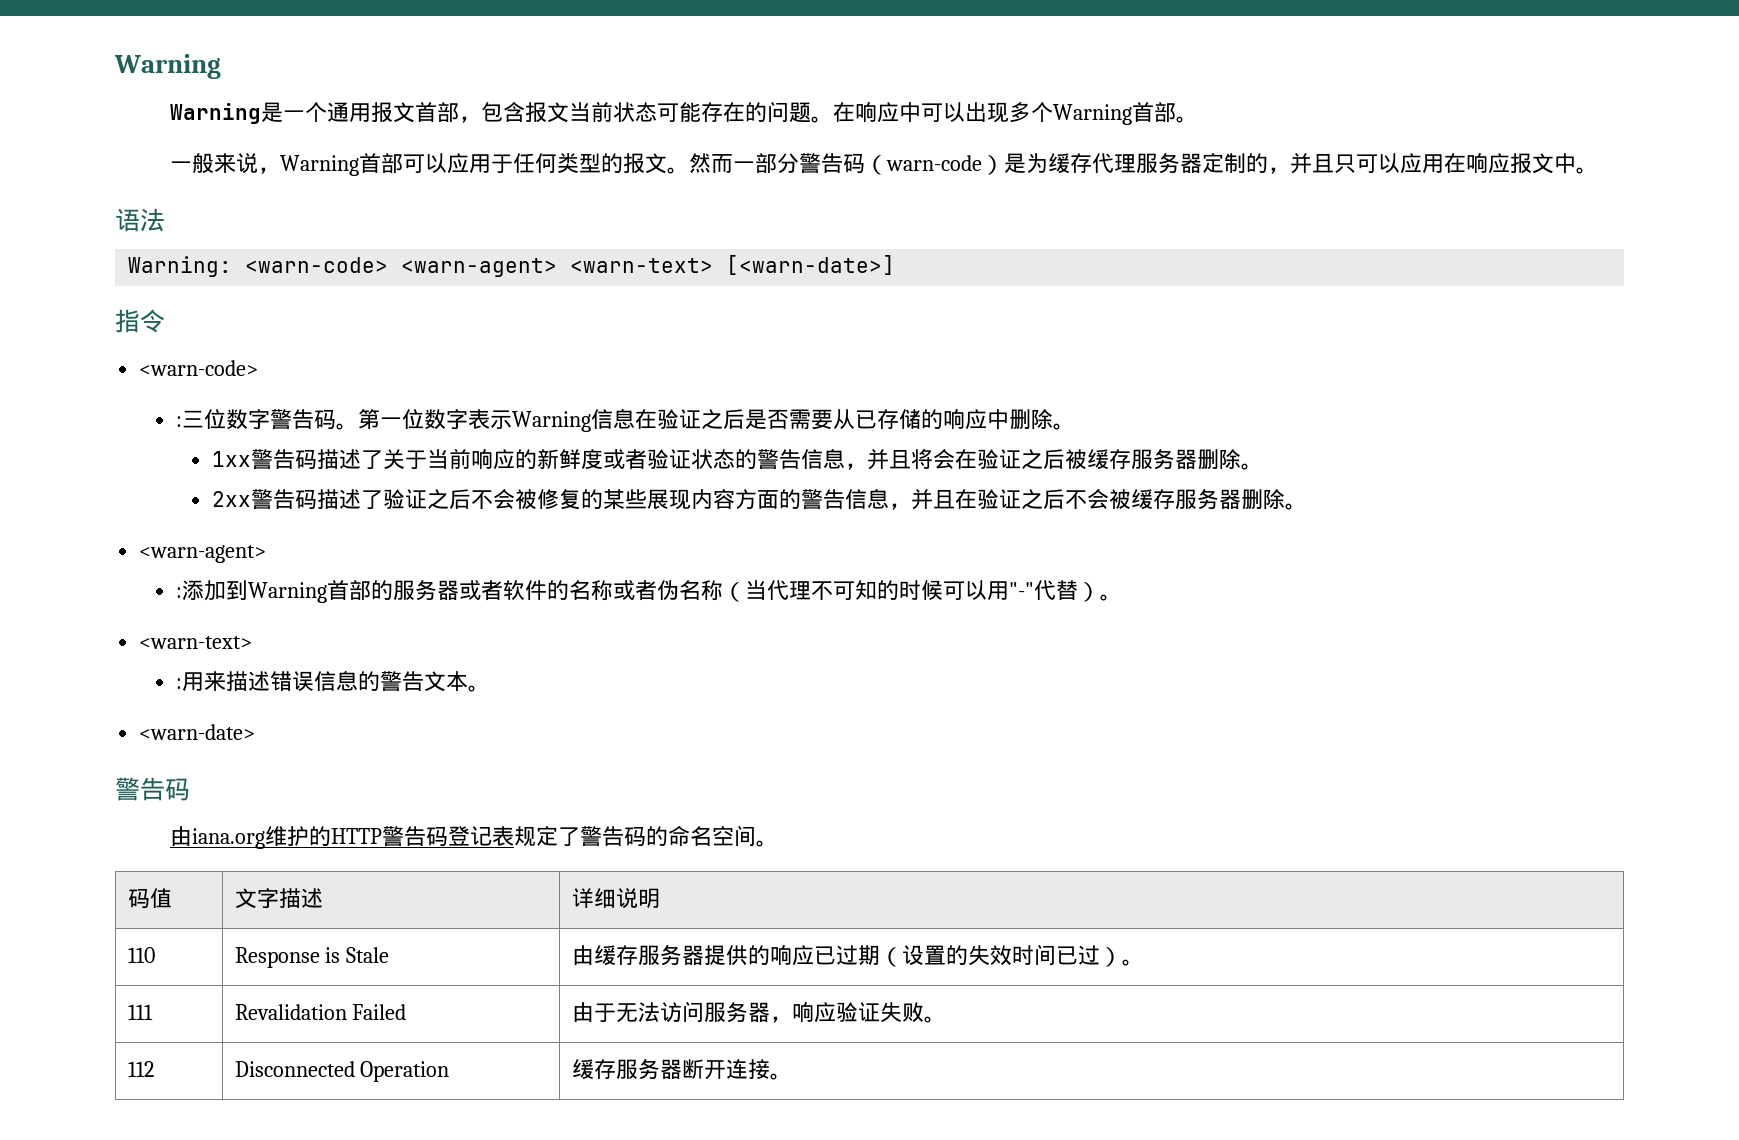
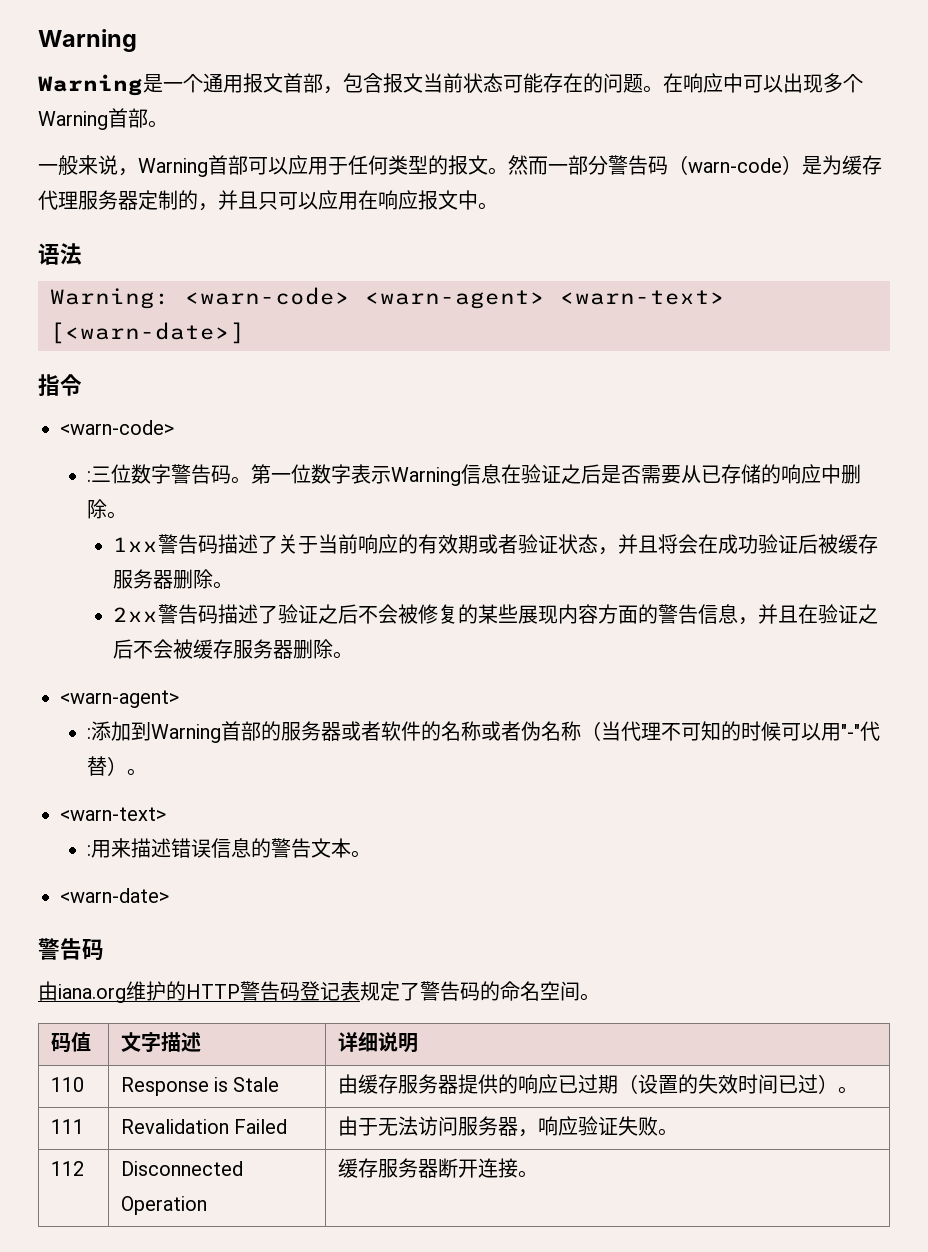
[536,449,603,470] 新鲜度 -> [418,534,479,554] 有效期
[734,448,845,470] 的警告信息 -> (599, 543) none
[976,449,1043,470] 验证之 -> [718,534,799,554] 成功验证

